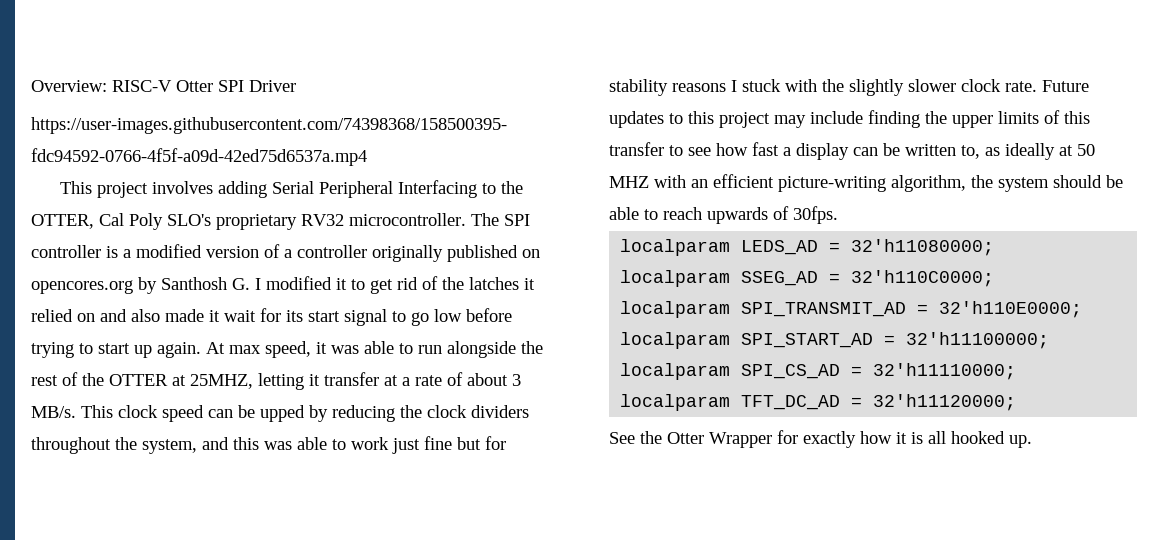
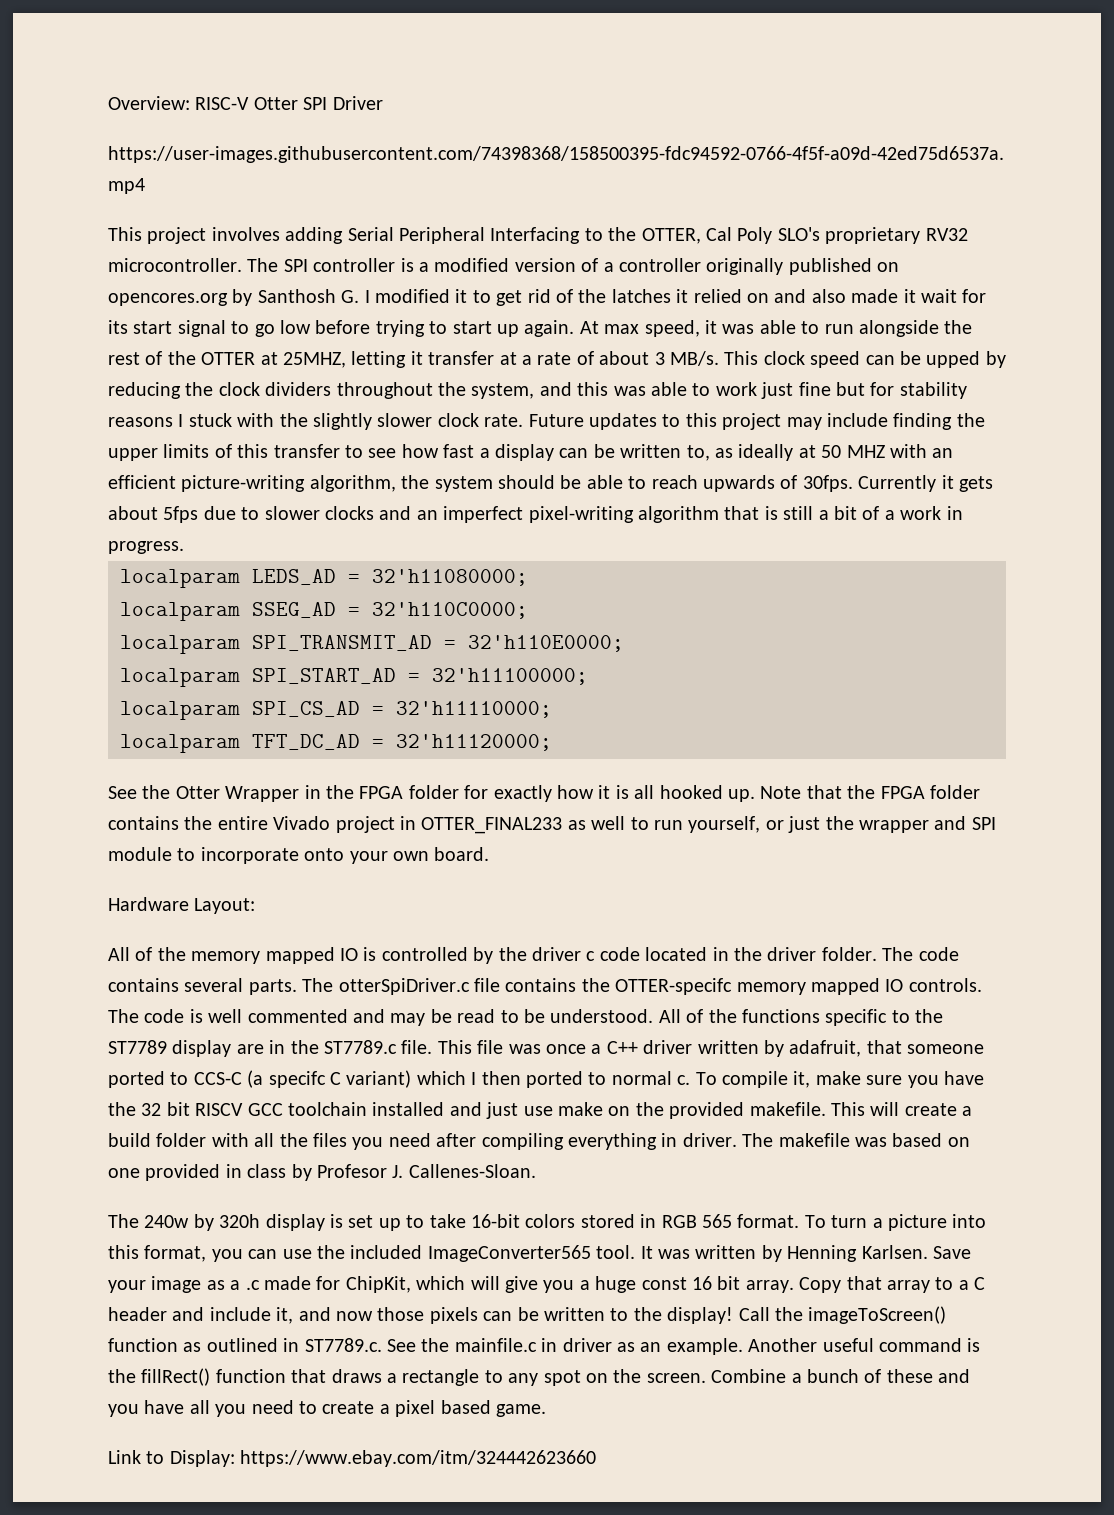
(838, 215) none -> [858,475,993,492] [108,506,963,523] [108,541,184,554] Currently it gets about 5fps due to slower clocks and an imperfect pixel-writing algorithm that is still a bit of a work in progress.
(772, 440) none -> [304,785,459,799] in the FPGA folder
(1032, 441) none -> [760,785,980,799] [108,816,996,834] [108,847,490,864] [108,897,256,914] [108,947,959,964] [108,978,982,995] [108,1009,944,1026] [108,1040,985,1057] [108,1070,984,1088] [108,1102,973,1119] [108,1133,970,1150] [108,1164,536,1181] [108,1214,987,1231] [108,1245,971,1262] [108,1276,986,1293] [108,1306,947,1324] [108,1338,981,1355] [108,1368,971,1386] [108,1400,546,1417] [108,1450,597,1467] Note that the FPGA folder contains the entire Vivado project in OTTER_FINAL233 as well to run yourself, or just the wrapper and SPI module to incorporate onto your own board. // Hardware Layout: // All of the memory mapped IO is controlled by the driver c code located in the driver folder. The code contains several parts. The otterSpiDriver.c file contains the OTTER-specifc memory mapped IO controls. The code is well commented and may be read to be understood. All of the functions specific to the ST7789 display are in the ST7789.c file. This file was once a C++ driver written by adafruit, that someone ported to CCS-C (a specifc C variant) which I then ported to normal c. To compile it, make sure you have the 32 bit RISCV GCC toolchain installed and just use make on the provided makefile. This will create a build folder with all the files you need after compiling everything in driver. The makefile was based on one provided in class by Profesor J. Callenes-Sloan. // The 240w by 320h display is set up to take 16-bit colors stored in RGB 565 format. To turn a picture into this format, you can use the included ImageConverter565 tool. It was written by Henning Karlsen. Save your image as a .c made for ChipKit, which will give you a huge const 16 bit array. Copy that array to a C header and include it, and now those pixels can be written to the display! Call the imageToScreen() function as outlined in ST7789.c. See the mainfile.c in driver as an example. Another useful command is the fillRect() function that draws a rectangle to any spot on the screen. Combine a bunch of these and you have all you need to create a pixel based game. // Link to Display: https://www.ebay.com/itm/324442623660

